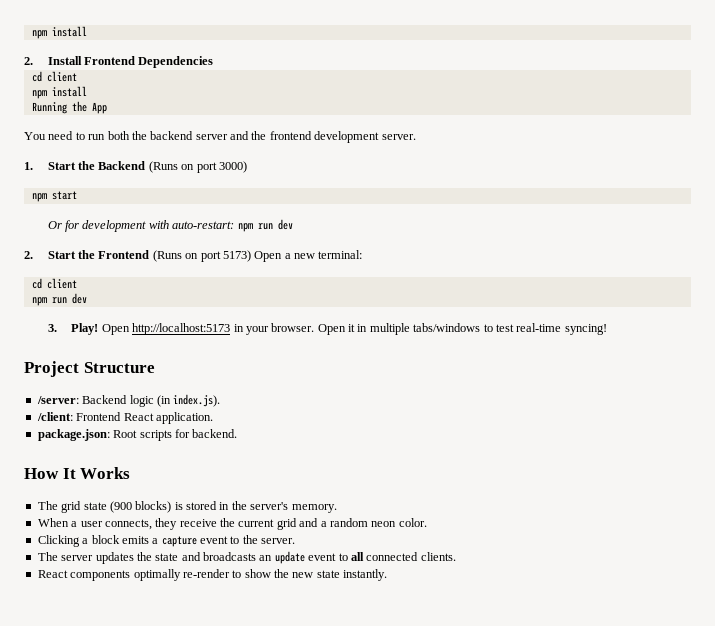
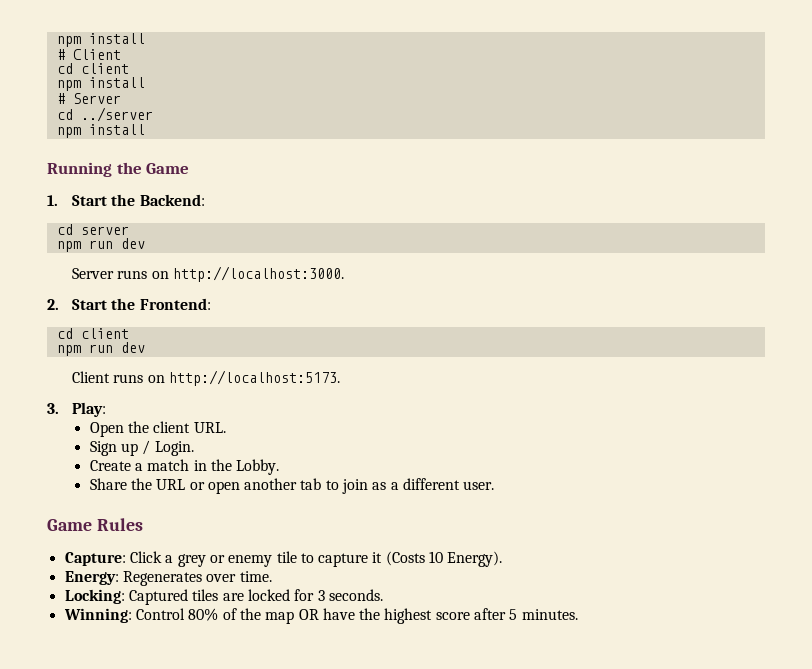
[31,26,87,39] [24,56,214,68] npm install // 2. Install Frontend Dependencies -> [56,33,145,47] [56,49,121,60] npm install // # Client
[31,101,107,114] [24,131,416,143] [24,161,247,173] [31,191,77,202] [47,219,293,232] Running the App // You need to run both the backend server and the frontend development server. // 1. Start the Backend (Runs on port 3000) // npm start // Or for development with auto-restart: npm run dev -> [56,93,121,104] [56,107,153,122] [56,124,145,138] [47,162,190,177] [47,194,205,206] [56,224,129,235] [56,238,145,252] [71,266,344,282] # Server // cd ../server // npm install // Running the Game // 1. Start the Backend: // cd server // npm run dev // Server runs on http://localhost:3000.
[98,250,363,262] Frontend (Runs on port 5173) Open a new terminal: -> [139,298,211,310] Frontend:
[47,323,607,335] [24,361,155,377] [36,394,221,407] [36,412,213,424] [37,429,238,441] [24,467,131,479] [37,501,337,513] [37,518,427,530] [37,535,296,547] [37,551,456,564] [37,569,388,581] 3. Play! Open http://localhost:5173 in your browser. Open it in multiple tabs/windows to test real-time syncing! // Project Structure // /server: Backend logic (in index.js). // /client: Frontend React application. // package.json: Root scripts for backend. // How It Works // The grid state (900 blocks) is stored in the server's memory. // When a user connects, they receive the current grid and a random neon color. // Clicking a block emits a capture event to the server. // The server updates the state and broadcasts an update event to all connected clients. // React components optimally re-render to show the new state instantly. -> [71,370,340,386] [47,402,106,417] [89,421,226,437] [89,440,194,456] [89,459,280,475] [89,478,495,494] [47,518,143,531] [64,551,503,567] [64,571,272,586] [64,589,383,605] [63,608,578,624] Client runs on http://localhost:5173. // 3. Play: // Open the client URL. // Sign up / Login. // Create a match in the Lobby. // Share the URL or open another tab to join as a different user. // Game Rules // Capture: Click a grey or enemy tile to capture it (Costs 10 Energy). // Energy: Regenerates over time. // Locking: Captured tiles are locked for 3 seconds. // Winning: Control 80% of the map OR have the highest score after 5 minutes.

